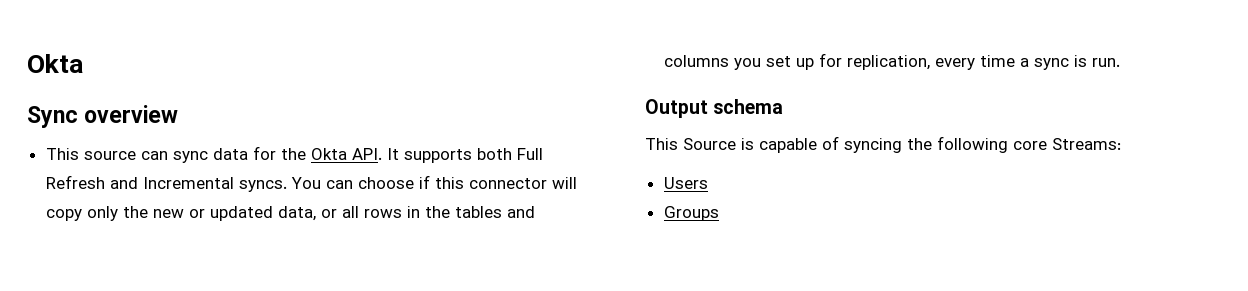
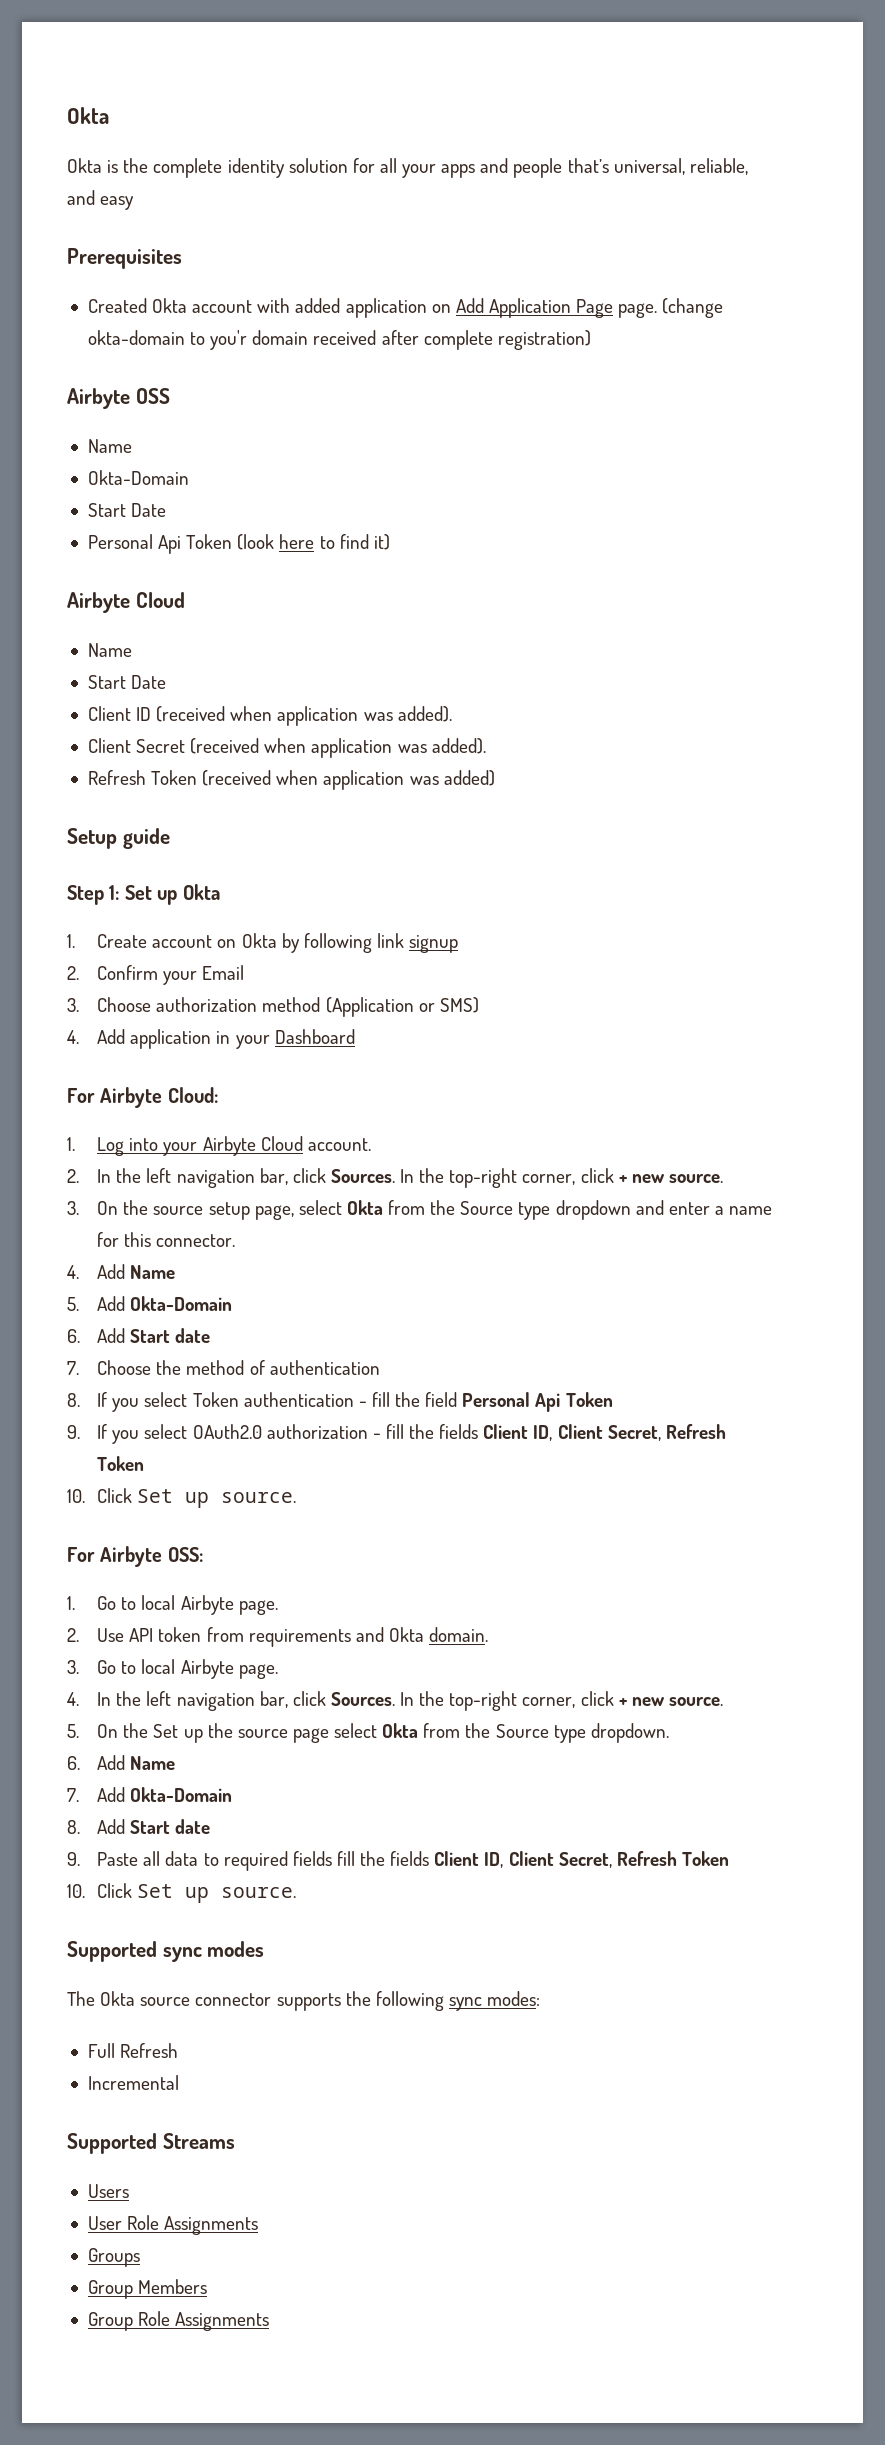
[27,54,83,73] [27,105,179,128] [45,146,512,163] Okta // Sync overview // This source can sync data for the Okta API. It supports both -> [67,107,109,124] [67,158,748,178] [67,190,135,210] [67,248,182,269] [87,298,724,318] [87,330,591,350] [67,388,170,409] [87,439,132,453] [87,470,189,485] [87,503,167,517] [87,534,390,554] [67,592,185,613] [87,643,132,657] [87,675,167,689] [87,706,452,726] [87,738,486,758] [87,770,495,790] [67,828,170,849] [67,884,220,905] [67,933,459,953] [67,965,245,985] [67,997,479,1017] [67,1029,355,1049] [67,1087,218,1108] [67,1136,371,1156] [67,1168,723,1188] [67,1200,773,1220] [97,1232,236,1247] [67,1264,176,1279] [67,1296,233,1311] [67,1328,211,1343] [67,1360,380,1375] [67,1392,613,1412] [67,1424,726,1444] [97,1456,145,1471] [67,1488,297,1508] [67,1546,203,1567] [67,1595,278,1615] [67,1627,489,1647] [67,1659,278,1679] [67,1691,723,1711] [67,1723,669,1743] [67,1755,176,1770] [67,1787,233,1802] [67,1819,211,1834] [67,1851,729,1871] [67,1883,297,1903] [67,1941,265,1962] [67,1991,541,2011] Okta // Okta is the complete identity solution for all your apps and people that’s universal, reliable, and easy // Prerequisites // Created Okta account with added application on Add Application Page page. (change okta-domain to you'r domain received after complete registration) // Airbyte OSS // Name // Okta-Domain // Start Date // Personal Api Token (look here to find it) // Airbyte Cloud // Name // Start Date // Client ID (received when application was added). // Client Secret (received when application was added). // Refresh Token (received when application was added) // Setup guide // Step 1: Set up Okta // 1. Create account on Okta by following link signup // 2. Confirm your Email // 3. Choose authorization method (Application or SMS) // 4. Add application in your Dashboard // For Airbyte Cloud: // 1. Log into your Airbyte Cloud account. // 2. In the left navigation bar, click Sources. In the top-right corner, click + new source. // 3. On the source setup page, select Okta from the Source type dropdown and enter a name for this connector. // 4. Add Name // 5. Add Okta-Domain // 6. Add Start date // 7. Choose the method of authentication // 8. If you select Token authentication - fill the field Personal Api Token // 9. If you select OAuth2.0 authorization - fill the fields Client ID, Client Secret, Refresh Token // 10. Click Set up source. // For Airbyte OSS: // 1. Go to local Airbyte page. // 2. Use API token from requirements and Okta domain. // 3. Go to local Airbyte page. // 4. In the left navigation bar, click Sources. In the top-right corner, click + new source. // 5. On the Set up the source page select Okta from the Source type dropdown. // 6. Add Name // 7. Add Okta-Domain // 8. Add Start date // 9. Paste all data to required fields fill the fields Client ID, Client Secret, Refresh Token // 10. Click Set up source. // Supported sync modes // The Okta source connector supports the following sync modes: //
[109,177,138,189] and -> (179, 2050) //
[238,175,577,192] [45,206,535,221] [663,53,1120,70] [645,99,784,118] [645,136,1121,153] [663,177,708,189] [663,206,719,221] syncs. You can choose if this connector will copy only the new or updated data, or all rows in the tables and columns you set up for replication, every time a sync is run. // Output schema // This Source is capable of syncing the following core Streams: // Users // Groups -> [67,2133,235,2154] [87,2184,129,2198] [87,2215,259,2235] [87,2248,140,2267] [87,2279,208,2299] [87,2311,270,2331] // Supported Streams // Users // User Role Assignments // Groups // Group Members // Group Role Assignments

